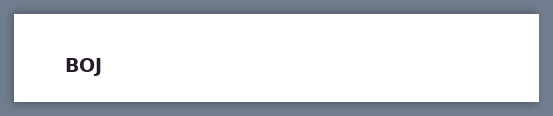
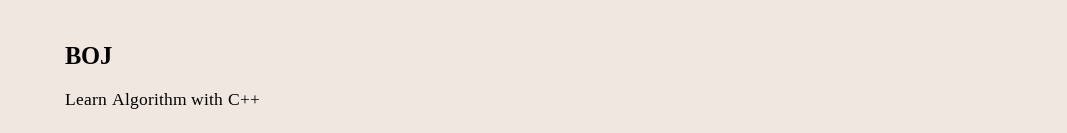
(102, 67) none -> [65,93,261,109] // Learn Algorithm with C++

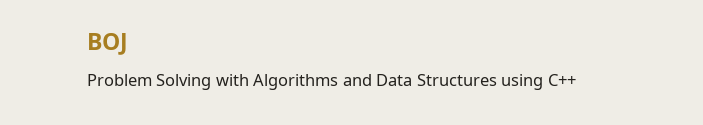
[65,93,224,109] Learn Algorithm with -> [87,74,544,90] Problem Solving with Algorithms and Data Structures using

